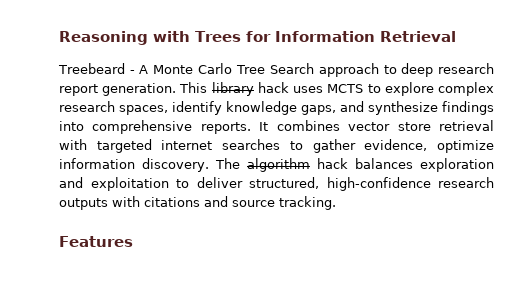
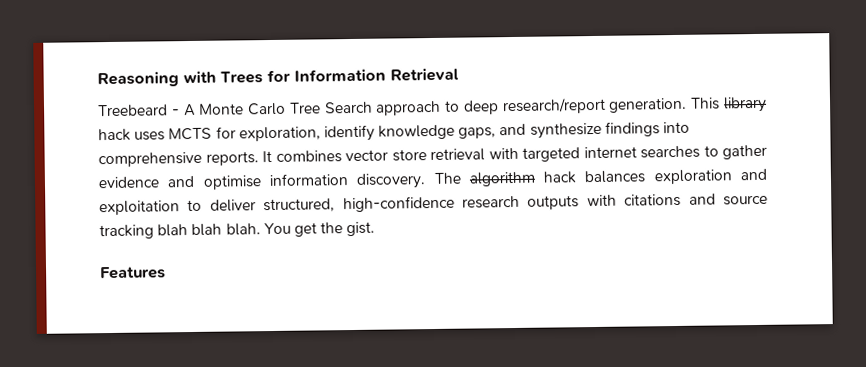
[438,63,494,74] [59,84,98,96] research report -> [501,97,606,115] research/report
[367,82,495,96] [59,101,168,115] to explore complex research spaces, -> [215,126,321,142] for exploration,
[364,139,495,153] evidence, optimize -> [98,175,262,190] evidence and optimise
[279,196,336,210] tracking. -> [99,221,376,240] tracking blah blah blah. You get the gist.

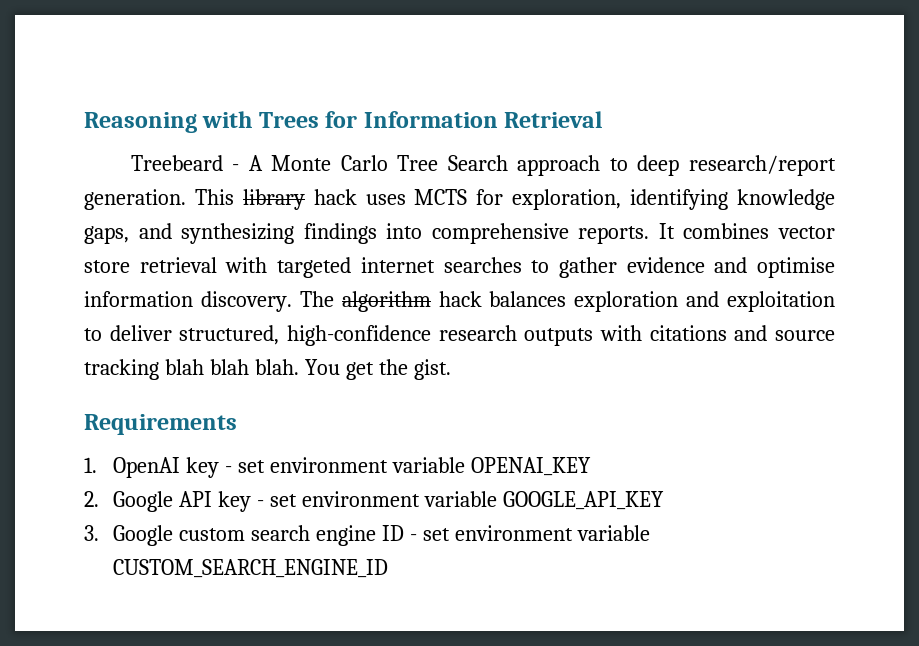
[323,124,375,142] identify -> [630,189,729,210] identifying
[529,122,602,139] synthesize -> [181,223,295,244] synthesizing
[100,266,166,280] Features -> [84,414,237,435] [84,457,592,478] [84,491,665,512] [84,525,650,546] [113,559,389,578] Requirements // 1. OpenAI key - set environment variable OPENAI_KEY // 2. Google API key - set environment variable GOOGLE_API_KEY // 3. Google custom search engine ID - set environment variable CUSTOM_SEARCH_ENGINE_ID

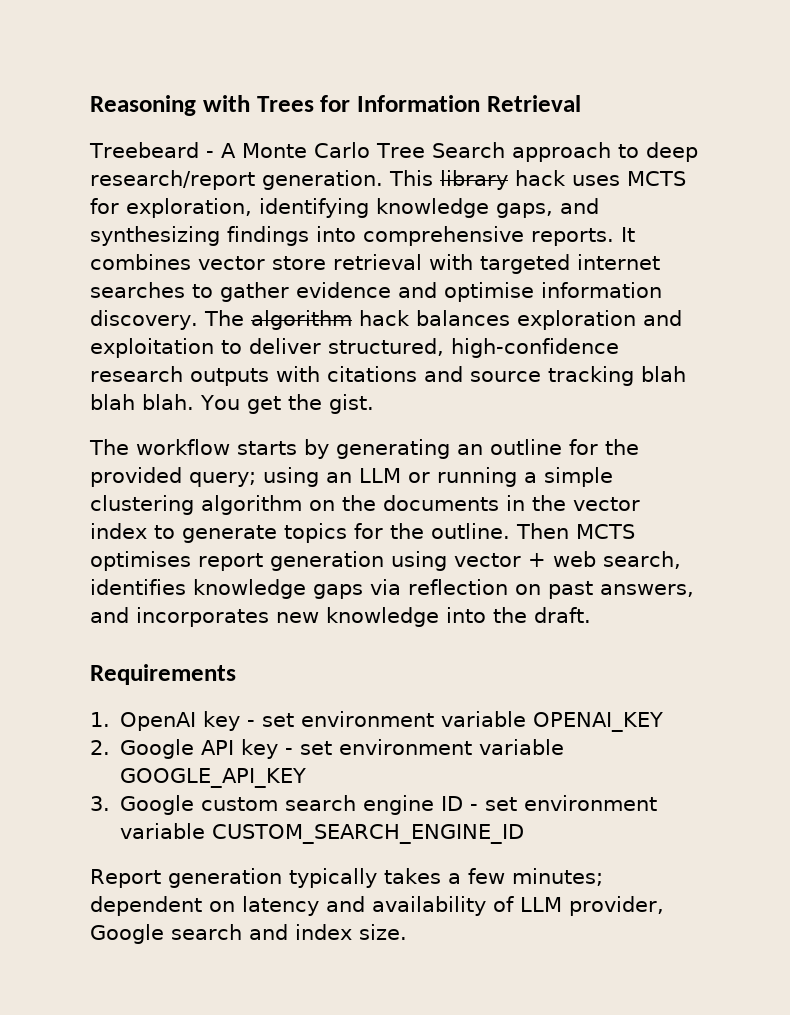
(451, 369) none -> [89,439,639,459] [90,467,613,487] [90,495,640,515] [90,523,635,543] [90,551,681,571] [90,579,694,599] [90,607,591,627] // The workflow starts by generating an outline for the provided query; using an LLM or running a simple clustering algorithm on the documents in the vector index to generate topics for the outline. Then MCTS optimises report generation using vector + web search, identifies knowledge gaps via reflection on past answers, and incorporates new knowledge into the draft.
(389, 568) none -> [90,868,603,888] [90,896,664,916] [90,924,407,944] // Report generation typically takes a few minutes; dependent on latency and availability of LLM provider, Google search and index size.

